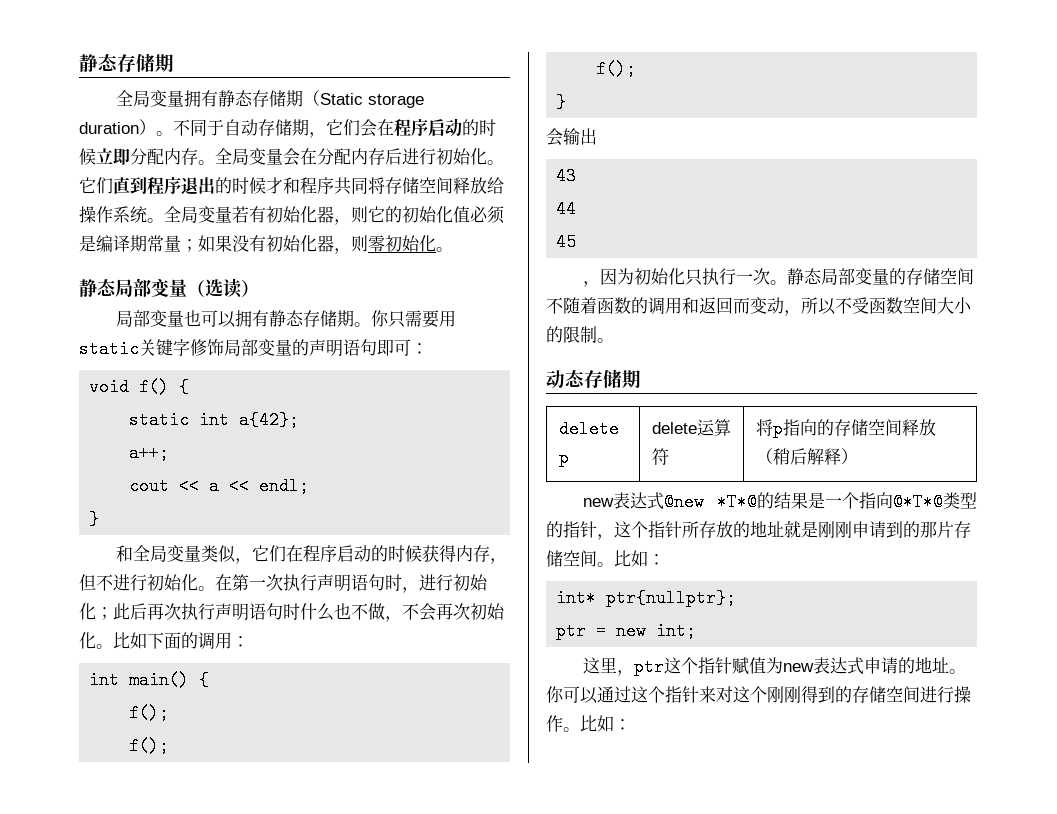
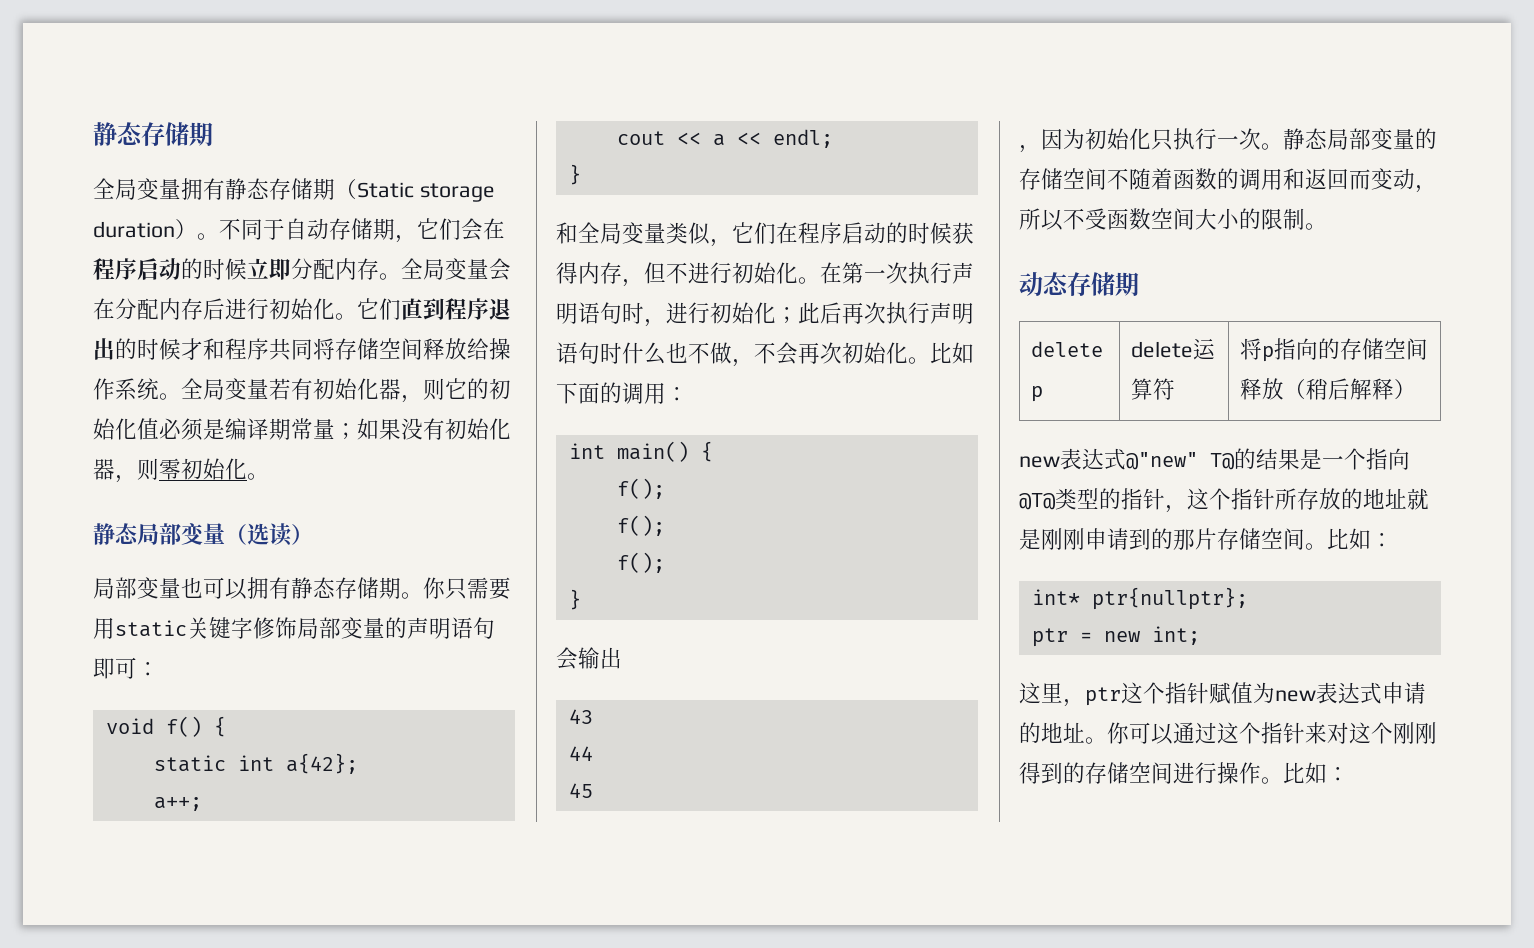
[664,493,757,511] @new *T*@ -> [1126,452,1235,470] @"new" T@
[893,493,943,511] @*T*@ -> [1019,493,1056,510] @T@

